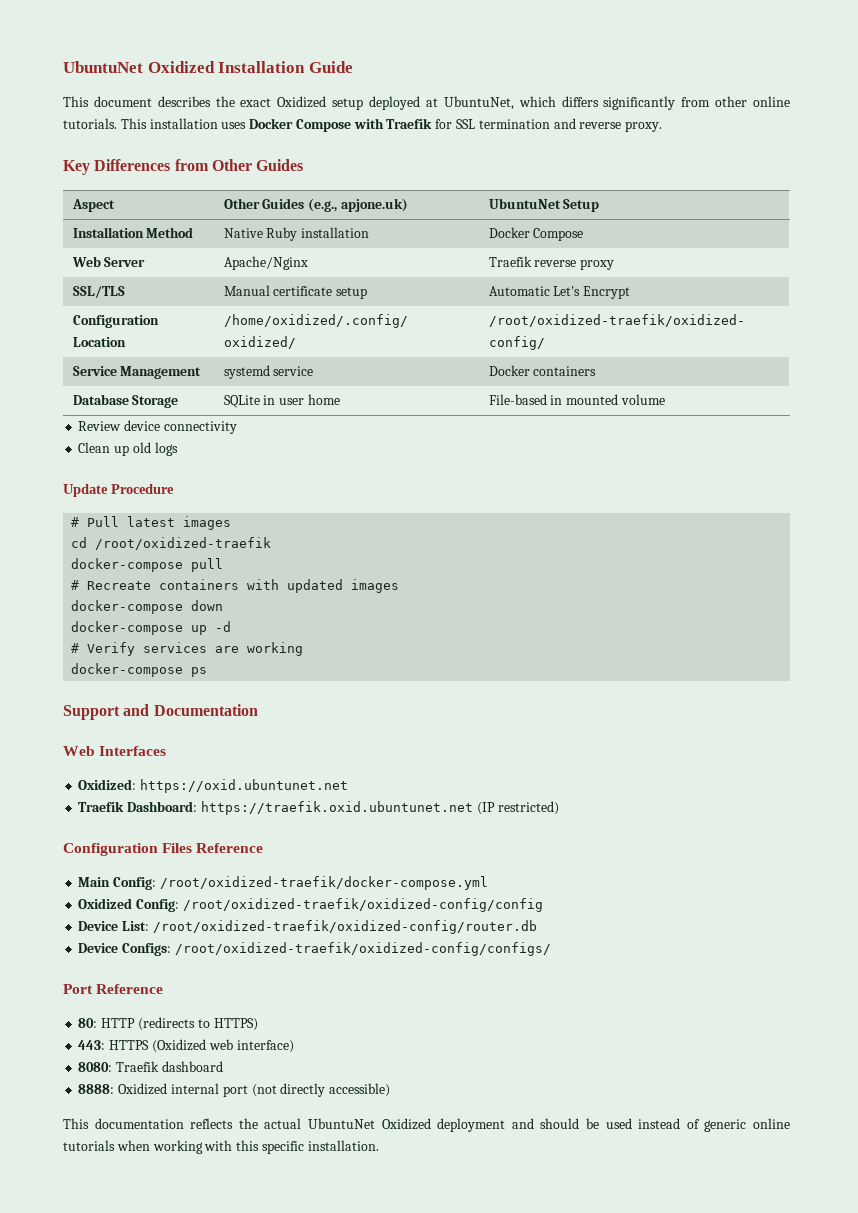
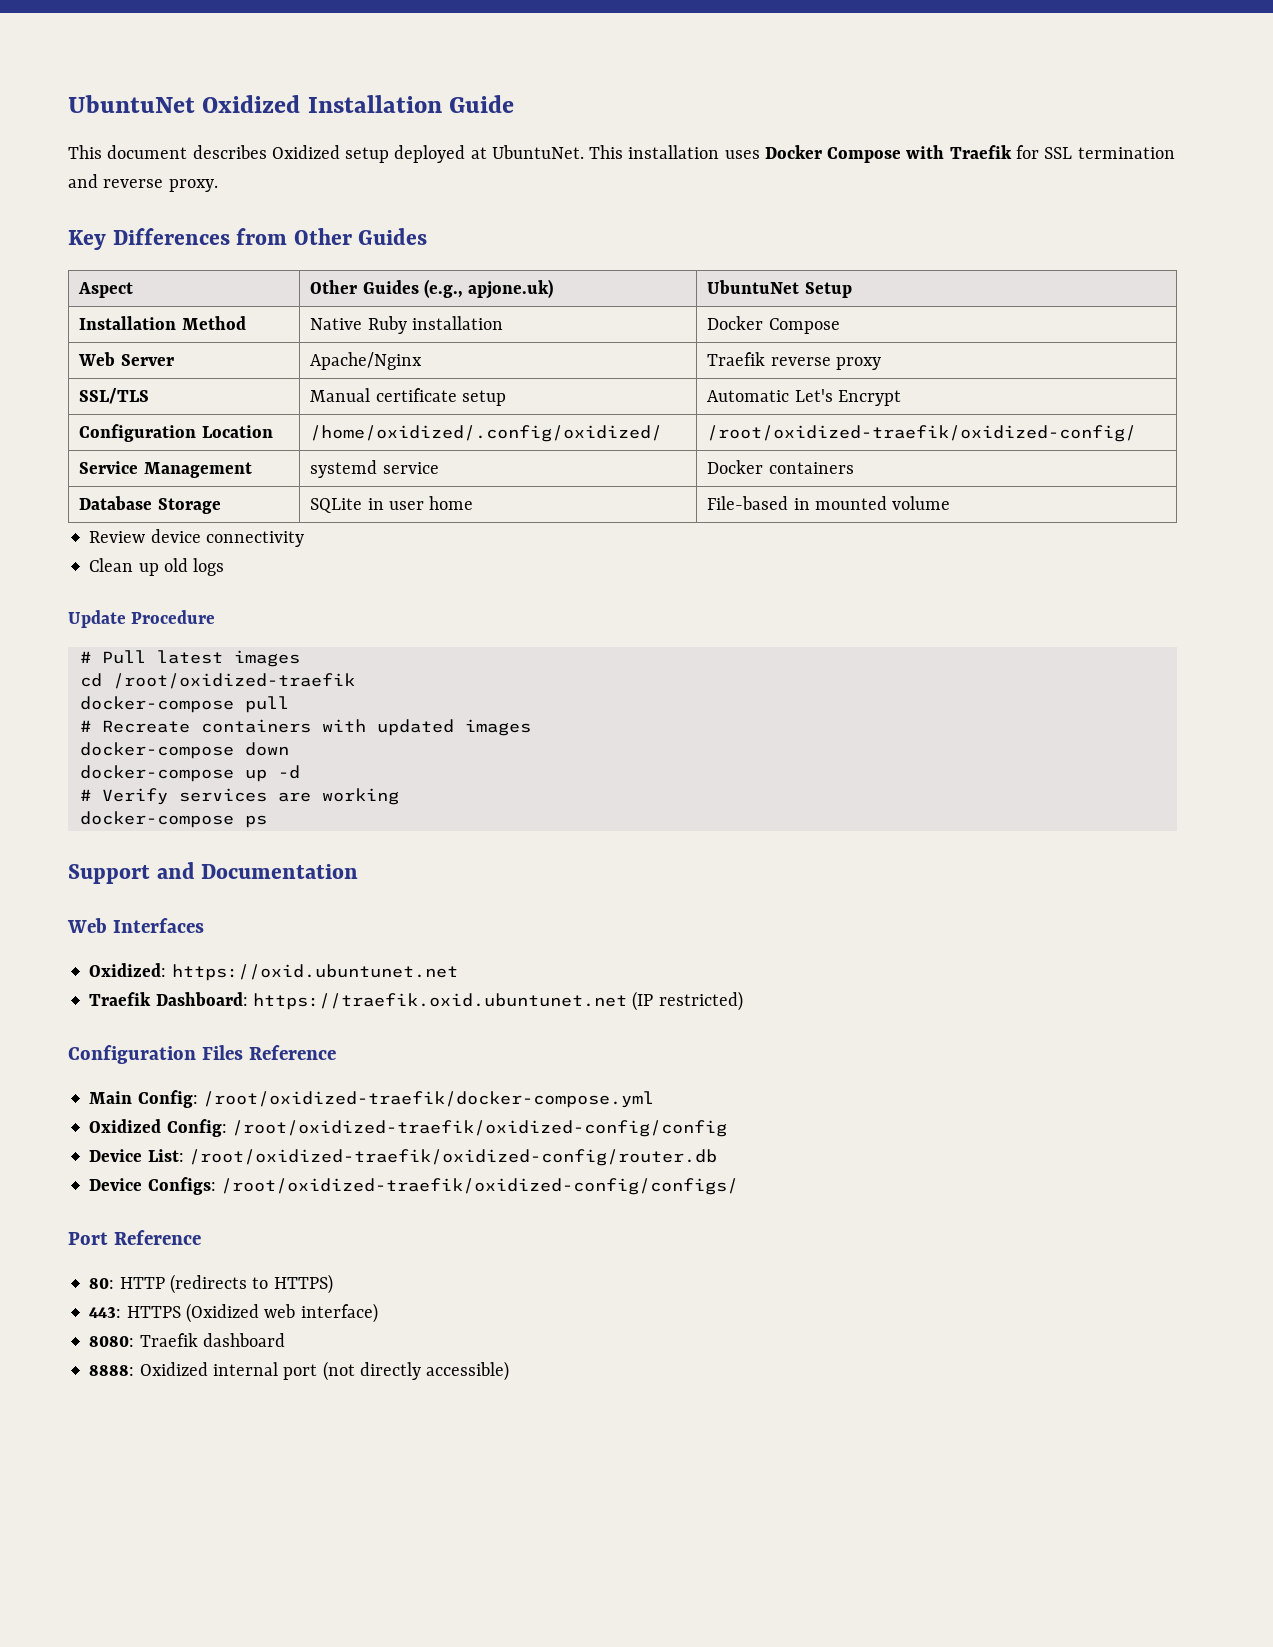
[215,96,272,107] the exact -> (267, 152) none
[443,96,791,110] [63,118,117,129] UbuntuNet, which differs significantly from other online tutorials. -> [491,145,584,159] UbuntuNet.
[63,1118,791,1132] [63,1140,379,1154] // This documentation reflects the actual UbuntuNet Oxidized deployment and should be used instead of generic online tutorials when working with this specific installation. -> (510, 1371) none

